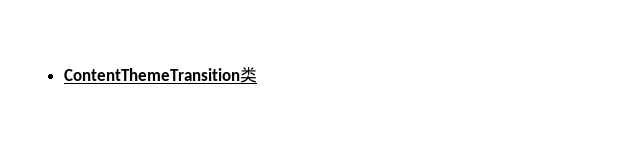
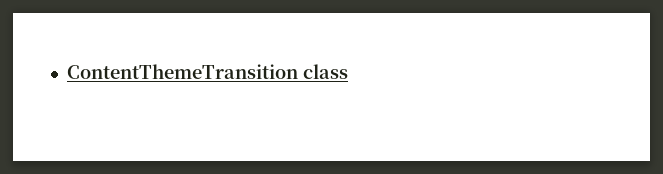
[239,67,257,83] 类 -> [302,64,348,79] class

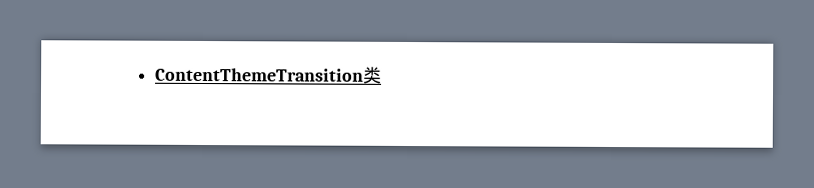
[302,64,348,79] class -> [363,66,383,84] 类

